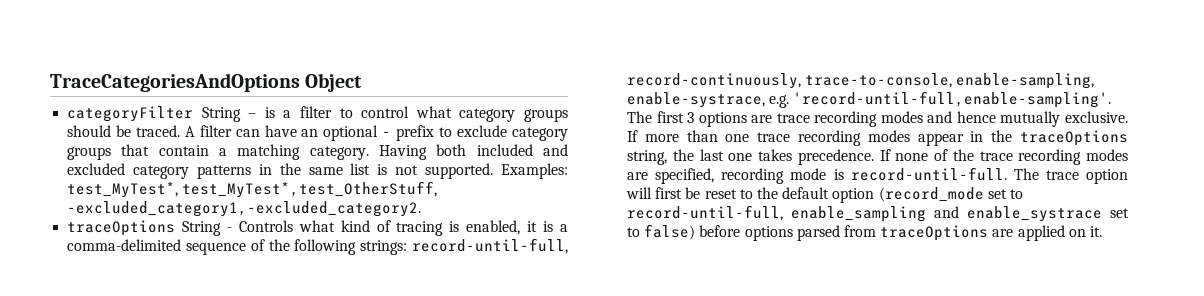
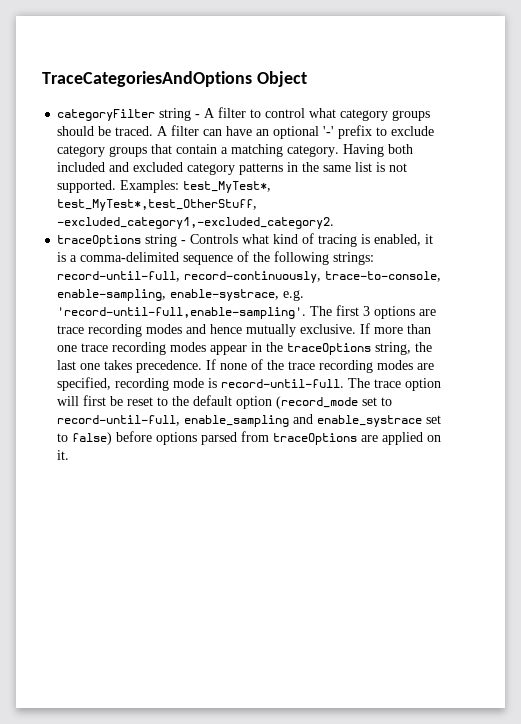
[201,107,292,122] String – is a -> [159,108,216,121] string - A
[382,131,392,137] - -> [323,126,335,136] '-'
[181,221,221,236] String -> [145,234,178,247] string

